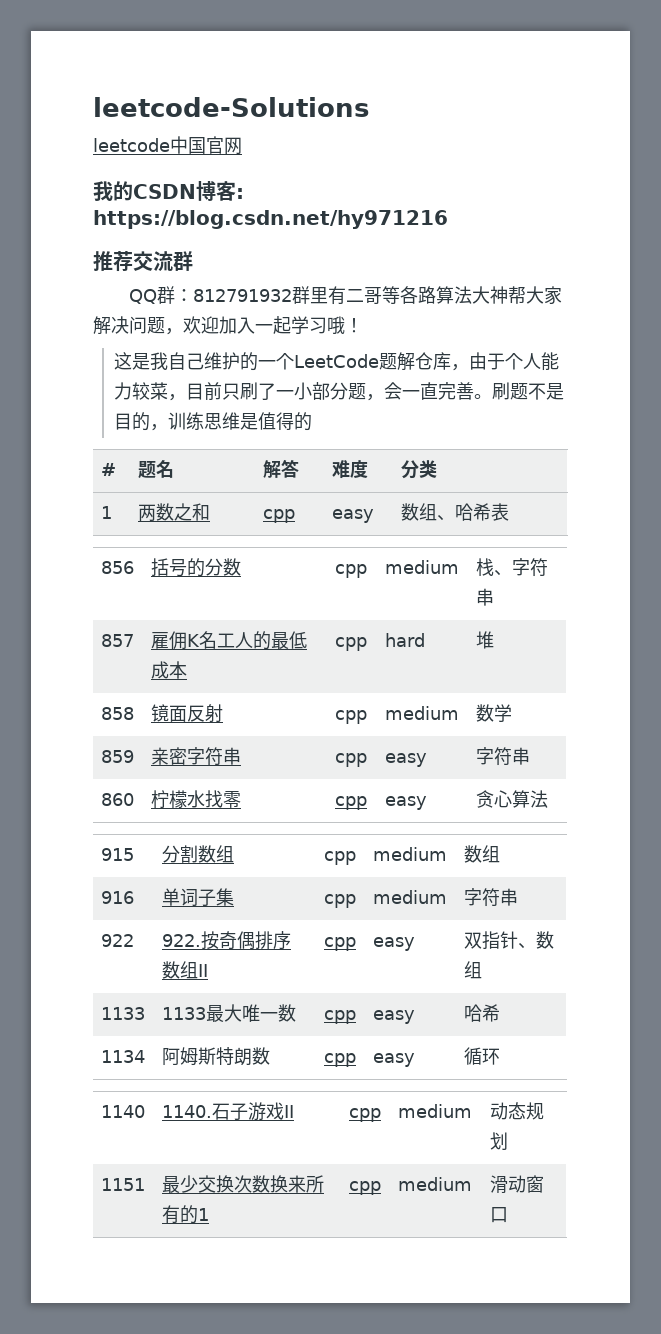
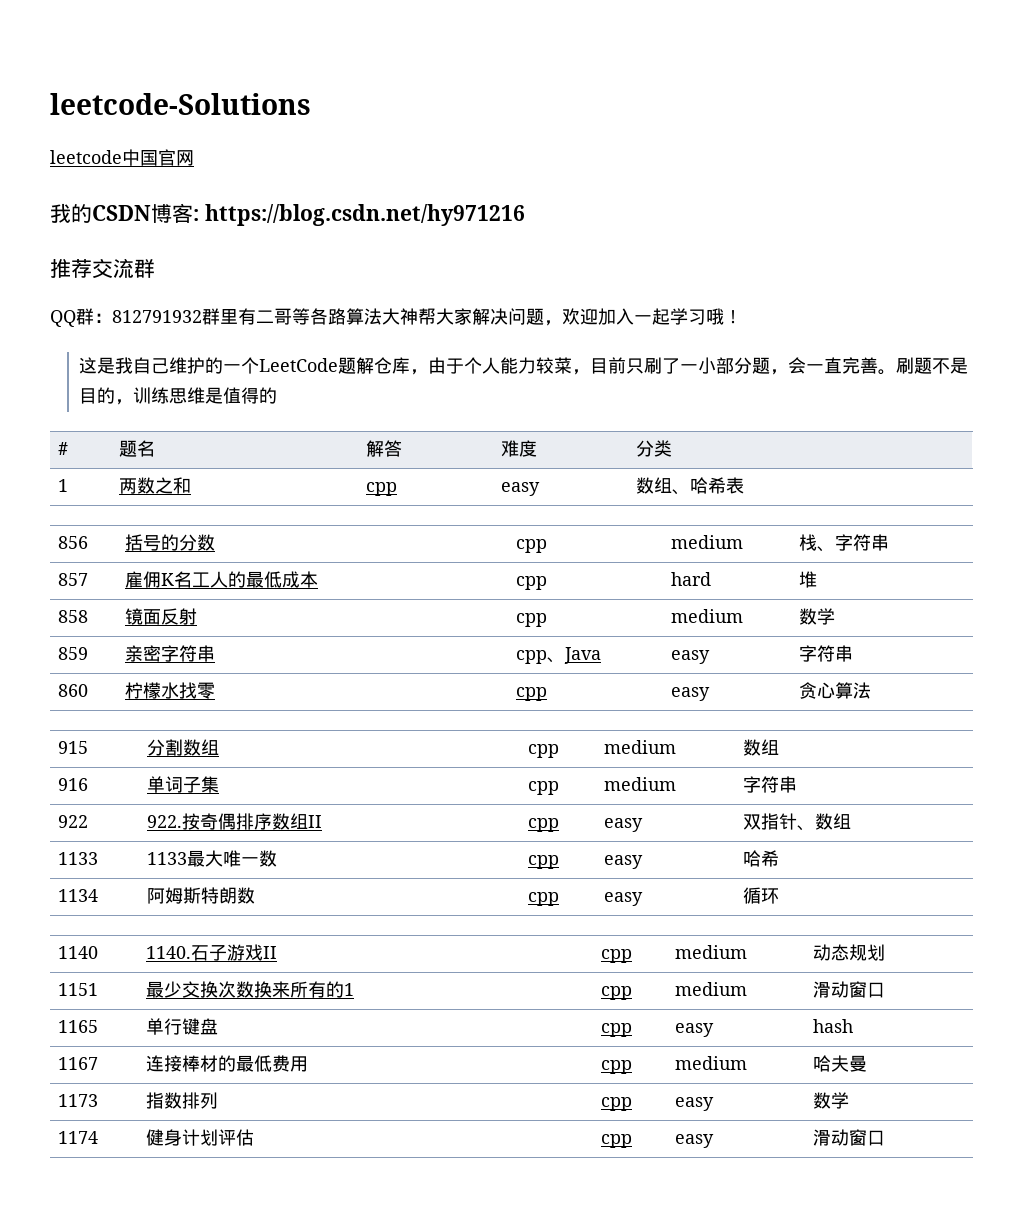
(368, 760) none -> [547,647,602,664] 、Java
(509, 1215) none -> [58,1020,99,1033] [146,1018,219,1035] [601,1023,633,1037] [675,1023,715,1037] [813,1019,854,1033] [58,1057,99,1070] [146,1055,309,1072] [601,1060,633,1074] [675,1056,748,1070] [813,1055,868,1072] [58,1094,99,1107] [146,1092,219,1109] [601,1097,633,1111] [675,1097,715,1111] [813,1092,850,1109] [58,1131,99,1144] [146,1129,255,1146] [601,1134,633,1148] [675,1134,715,1148] [813,1129,886,1146] // 1165 | 单行键盘 | cpp | easy | hash // 1167 | 连接棒材的最低费用 | cpp | medium | 哈夫曼 // 1173 | 指数排列 | cpp | easy | 数学 // 1174 | 健身计划评估 | cpp | easy | 滑动窗口

